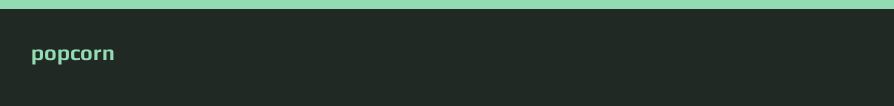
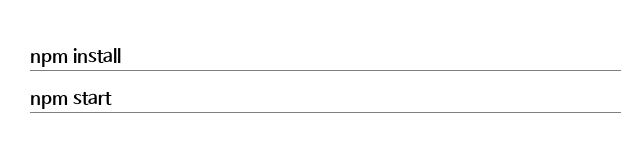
[31,49,115,65] popcorn -> [30,48,121,67] [30,92,112,109] npm install // npm start

